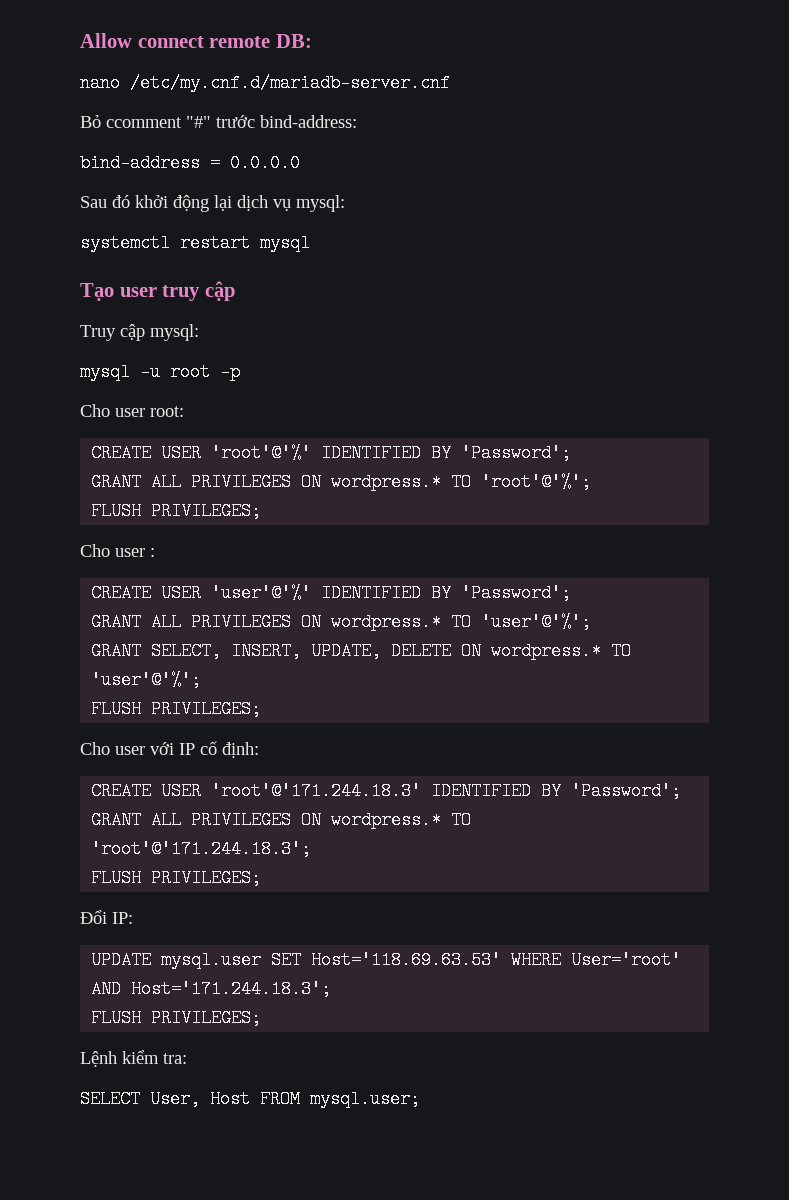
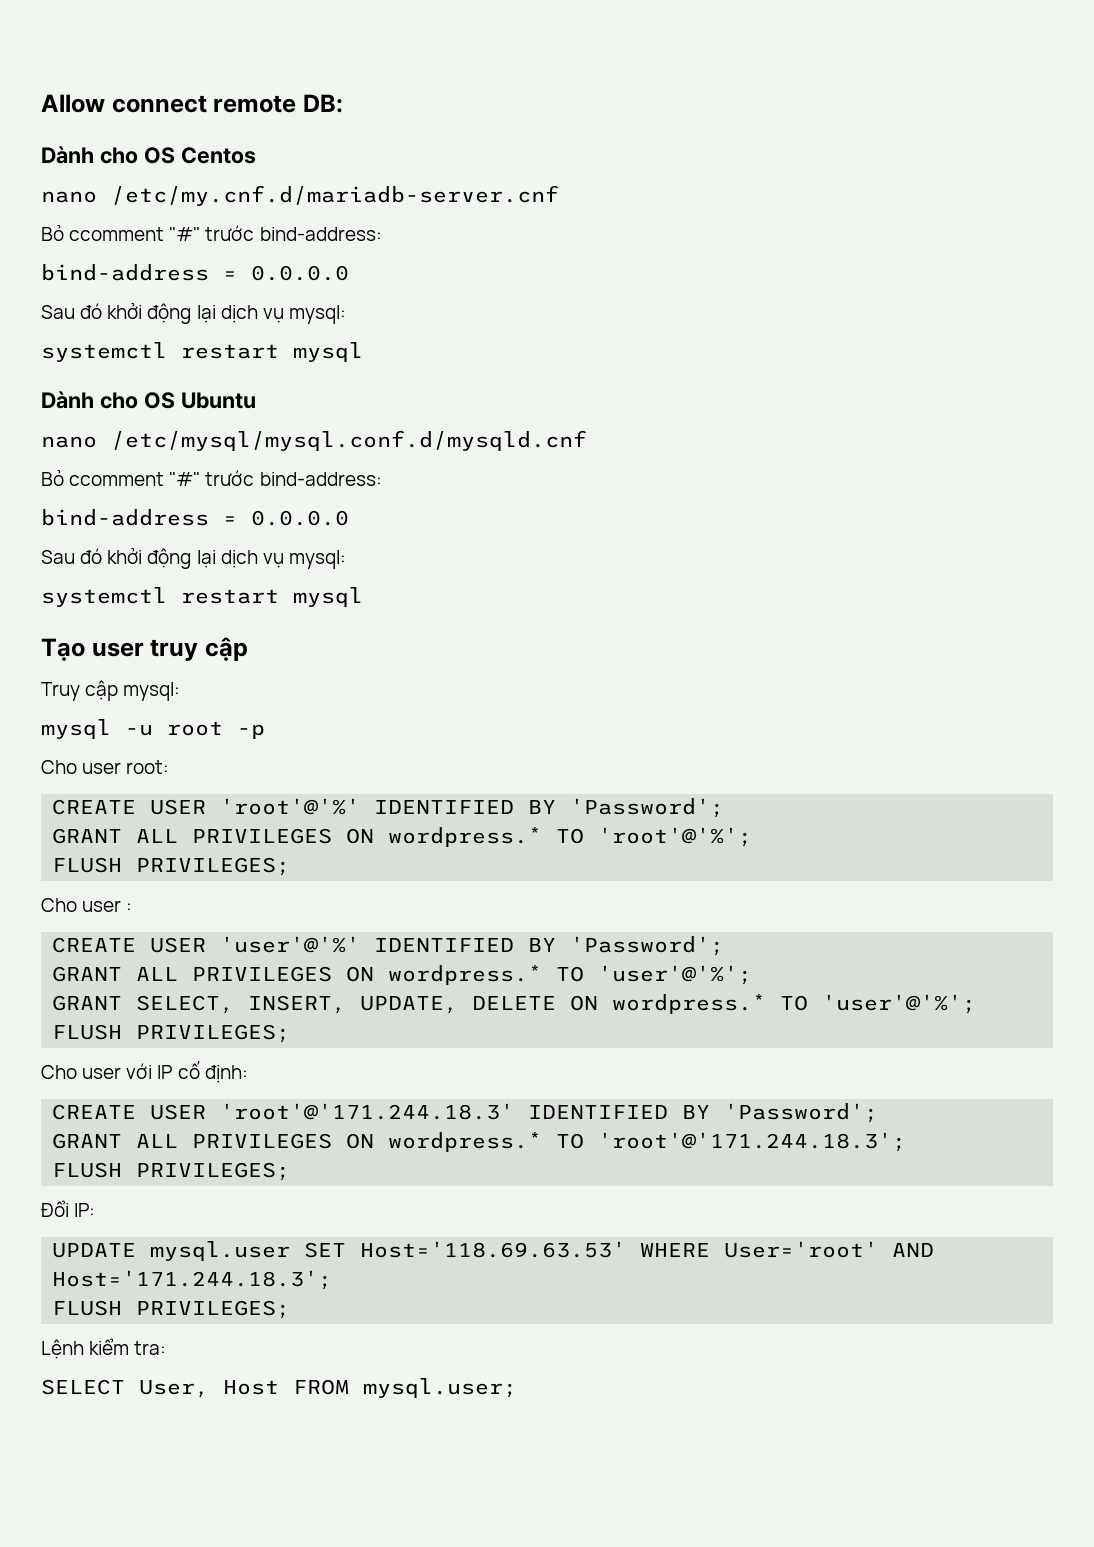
(312, 41) none -> [41,146,256,164] // Dành cho OS Centos
(310, 243) none -> [41,391,256,409] [41,430,587,451] [41,469,382,486] [41,509,349,526] [41,547,346,569] [41,587,363,607] // Dành cho OS Ubuntu // nano /etc/mysql/mysql.conf.d/mysqld.cnf // Bỏ ccomment "#" trước bind-address: // bind-address = 0.0.0.0 // Sau đó khởi động lại dịch vụ mysql: // systemctl restart mysql

